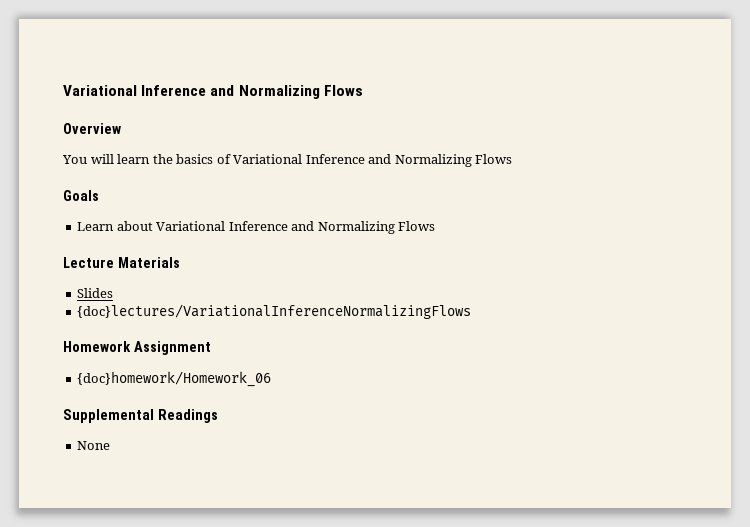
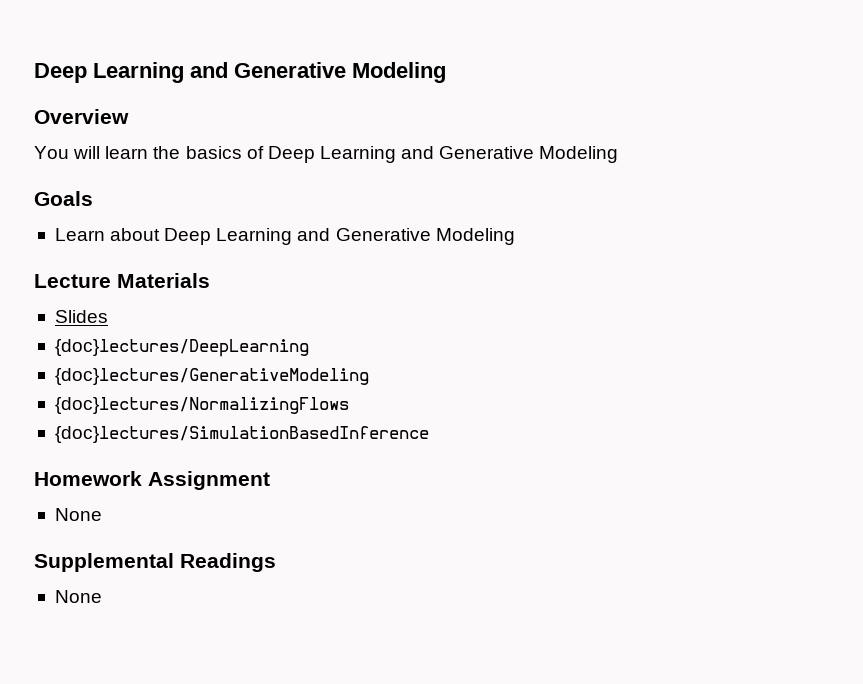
[63,85,363,99] Variational Inference and Normalizing Flows -> [34,62,446,83] Deep Learning and Generative Modeling
[233,154,513,167] [63,190,99,201] [77,221,436,234] Variational Inference and Normalizing Flows // Goals // Learn about Variational Inference and Normalizing Flows -> [267,146,619,163] [34,191,93,206] [54,228,515,245] Deep Learning and Generative Modeling // Goals // Learn about Deep Learning and Generative Modeling
[77,304,472,319] {doc}lectures/VariationalInferenceNormalizingFlows -> [54,339,309,357] [54,368,369,385] [54,397,349,414] [54,426,429,443] {doc}lectures/DeepLearning // {doc}lectures/GenerativeModeling // {doc}lectures/NormalizingFlows // {doc}lectures/SimulationBasedInference
[77,371,272,387] // {doc}homework/Homework_06 -> [54,508,102,521] // None

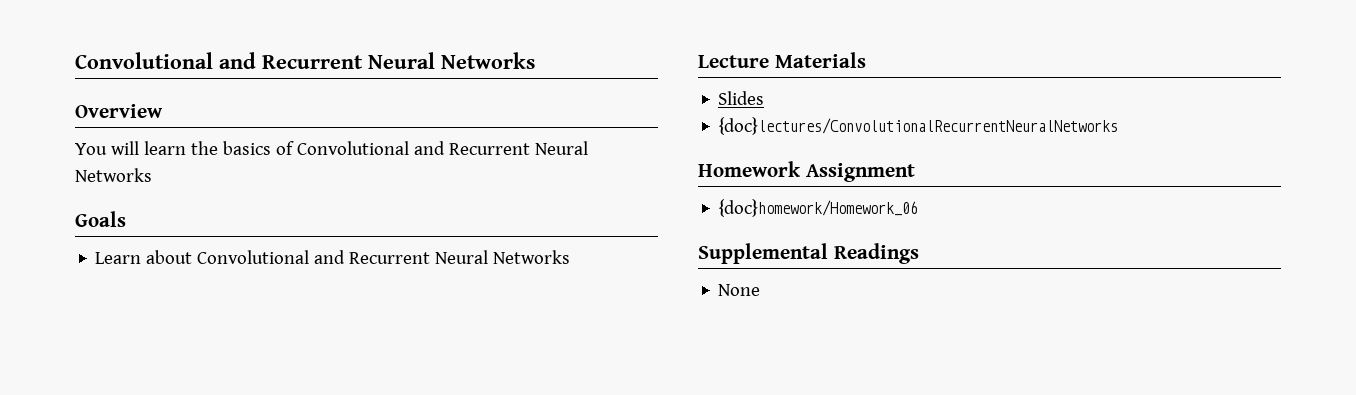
[34,62,446,83] Deep Learning and Generative Modeling -> [75,52,535,69] Convolutional and Recurrent Neural Networks
[267,146,619,163] [34,191,93,206] [54,228,515,245] Deep Learning and Generative Modeling // Goals // Learn about Deep Learning and Generative Modeling -> [296,141,588,155] [75,168,152,182] [75,211,126,227] [95,250,571,264] Convolutional and Recurrent Neural Networks // Goals // Learn about Convolutional and Recurrent Neural Networks
[54,339,309,357] [54,368,369,385] [54,397,349,414] [54,426,429,443] {doc}lectures/DeepLearning // {doc}lectures/GenerativeModeling // {doc}lectures/NormalizingFlows // {doc}lectures/SimulationBasedInference -> [718,117,1119,135] {doc}lectures/ConvolutionalRecurrentNeuralNetworks
[54,508,102,521] // None -> [718,199,919,217] // {doc}homework/Homework_06

